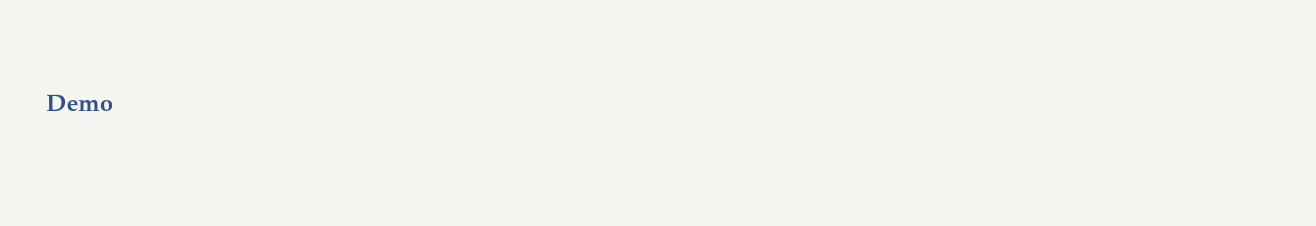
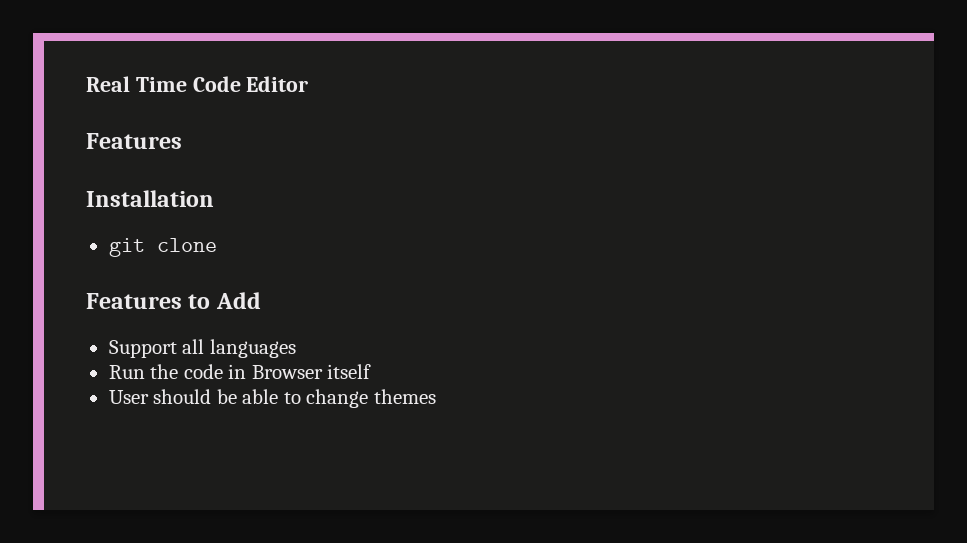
[46,94,113,112] Demo -> [86,76,309,92] [86,133,182,149] [86,190,214,207] [108,238,217,257] [86,292,261,309] [108,339,296,358] [108,364,372,379] [108,389,436,408] Real Time Code Editor // Features // Installation // git clone // Features to Add // Support all languages // Run the code in Browser itself // User should be able to change themes

